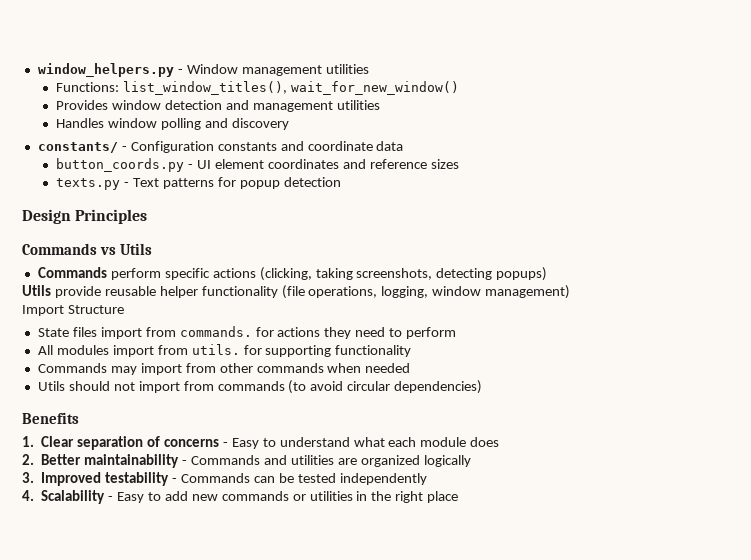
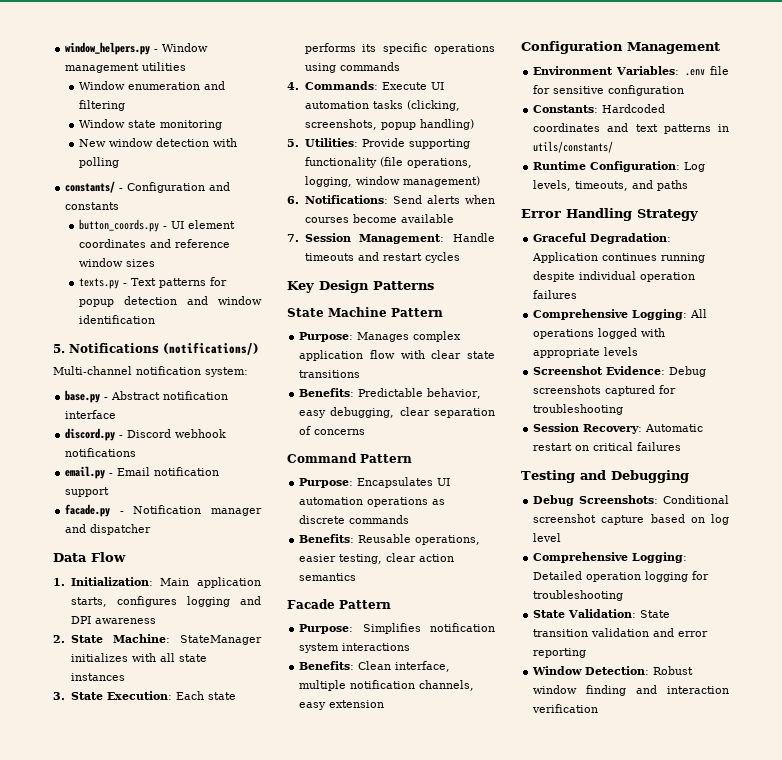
[56,81,460,95] [56,100,380,112] [56,118,158,128] Functions: list_window_titles(), wait_for_new_window() // Provides window detection and management utilities // Handles window -> [79,81,226,90] [79,100,126,111] [79,119,223,130] [79,138,238,147] Window enumeration and filtering // Window state monitoring // New window detection with
[205,118,289,130] and discovery -> (120, 162) none
(214, 147) none -> [209,182,231,191] and
[280,141,404,151] and coordinate data -> (120, 206) none
(427, 164) none -> [79,258,124,267] window
[22,209,148,224] [22,243,153,255] [37,267,548,281] [22,285,198,298] // Design Principles // Commands vs Utils // Commands perform specific actions (clicking, taking screenshots, detecting popups) // Utils provide reusable helper -> [187,296,262,305] [79,315,156,324] [53,342,259,355] [53,366,248,377] [65,390,229,403] [65,410,117,419] [65,428,227,441] [65,448,137,457] [65,466,220,479] [65,487,110,497] [65,504,262,517] [65,524,152,535] [53,552,126,562] [53,577,261,588] [70,596,261,607] [70,616,156,624] [53,634,262,645] [70,653,207,662] [70,673,125,681] [53,691,236,700] [304,43,495,54] [304,62,400,73] [287,81,444,90] [304,100,460,111] [304,119,474,130] [287,138,470,149] and window identification // 5. Notifications (notifications/) // Multi-channel notification system: // base.py - Abstract notification interface // discord.py - Discord webhook notifications // email.py - Email notification support // facade.py - Notification manager and dispatcher // Data Flow // 1. Initialization: Main application starts, configures logging and DPI awareness // 2. State Machine: StateManager initializes with all state instances // 3. State Execution: Each state performs its specific operations using commands // 4. Commands: Execute UI automation tasks (clicking, screenshots, popup handling) // 5. Utilities: Provide supporting
[22,305,124,316] [37,326,457,339] [37,344,412,357] [37,363,411,375] [37,380,483,394] [22,412,79,424] [22,436,500,450] [22,454,471,468] [22,472,427,486] [22,490,459,504] Import Structure // State files import from commands. for actions they need to perform // All modules import from utils. for supporting functionality // Commands may import from other commands when needed // Utils should not import from commands (to avoid circular dependencies) // Benefits // 1. Clear separation of concerns - Easy to understand what each module does // 2. Better maintainability - Commands and utilities are organized logically // 3. Improved testability - Commands can be tested independently // 4. Scalability - Easy to add new commands or utilities in the right place -> [287,195,495,204] [304,214,454,223] [287,233,495,244] [304,252,460,263] [287,280,434,293] [287,307,443,317] [299,331,462,342] [299,350,495,361] [299,370,361,378] [299,388,482,399] [299,407,495,418] [299,426,366,435] [287,453,412,463] [299,477,451,488] [299,497,446,507] [299,515,410,524] [299,534,481,545] [299,553,455,564] [299,573,357,581] [287,599,391,609] [299,623,495,634] [299,643,411,653] [299,661,451,672] [299,680,475,691] [299,700,385,710] [521,41,720,54] [533,66,729,76] [533,85,685,96] [533,104,666,113] [533,123,729,134] [533,141,614,153] [533,161,706,172] [533,180,689,191] [521,208,698,221] [533,233,672,244] [532,252,706,263] [533,271,696,282] [533,290,578,299] [533,309,708,320] [533,328,666,339] [533,347,639,358] [533,366,707,377] [533,385,677,396] [533,404,624,415] [533,423,704,434] [533,442,682,451] [521,470,689,483] [533,495,729,506] [533,514,729,525] [533,533,562,542] [533,552,688,563] [533,571,710,582] [533,590,624,601] [533,609,671,618] [533,628,709,637] [533,648,587,658] [532,666,694,675] [533,685,729,696] [532,704,599,713] 6. Notifications: Send alerts when courses become available // 7. Session Management: Handle timeouts and restart cycles // Key Design Patterns // State Machine Pattern // Purpose: Manages complex application flow with clear state transitions // Benefits: Predictable behavior, easy debugging, clear separation of concerns // Command Pattern // Purpose: Encapsulates UI automation operations as discrete commands // Benefits: Reusable operations, easier testing, clear action semantics // Facade Pattern // Purpose: Simplifies notification system interactions // Benefits: Clean interface, multiple notification channels, easy extension // Configuration Management // Environment Variables: .env file for sensitive configuration // Constants: Hardcoded coordinates and text patterns in utils/constants/ // Runtime Configuration: Log levels, timeouts, and paths // Error Handling Strategy // Graceful Degradation: Application continues running despite individual operation failures // Comprehensive Logging: All operations logged with appropriate levels // Screenshot Evidence: Debug screenshots captured for troubleshooting // Session Recovery: Automatic restart on critical failures // Testing and Debugging // Debug Screenshots: Conditional screenshot capture based on log level // Comprehensive Logging: Detailed operation logging for troubleshooting // State Validation: State transition validation and error reporting // Window Detection: Robust window finding and interaction verification

